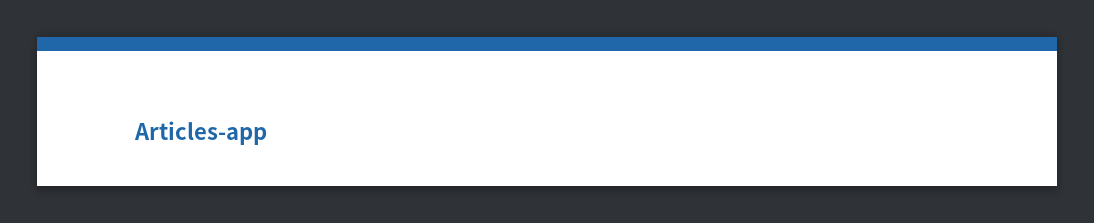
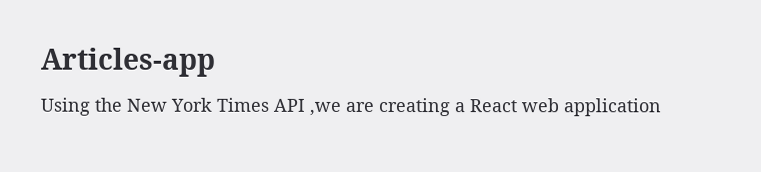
(267, 133) none -> [40,97,661,117] // Using the New York Times API ,we are creating a React web application

